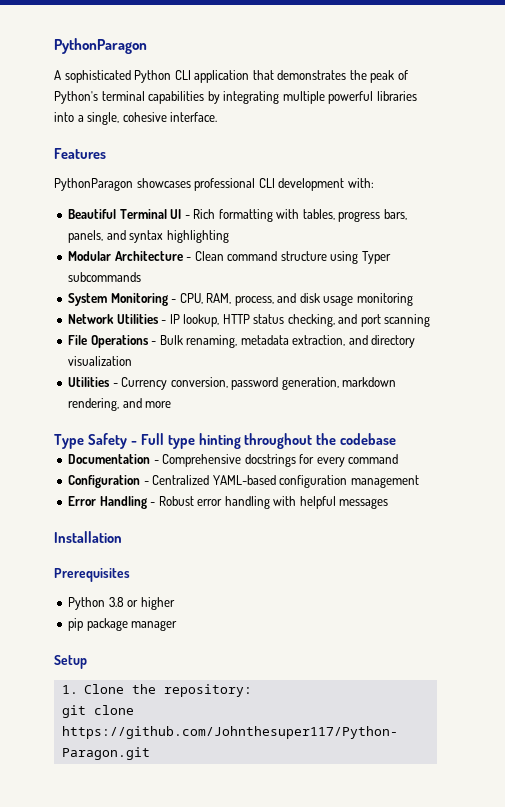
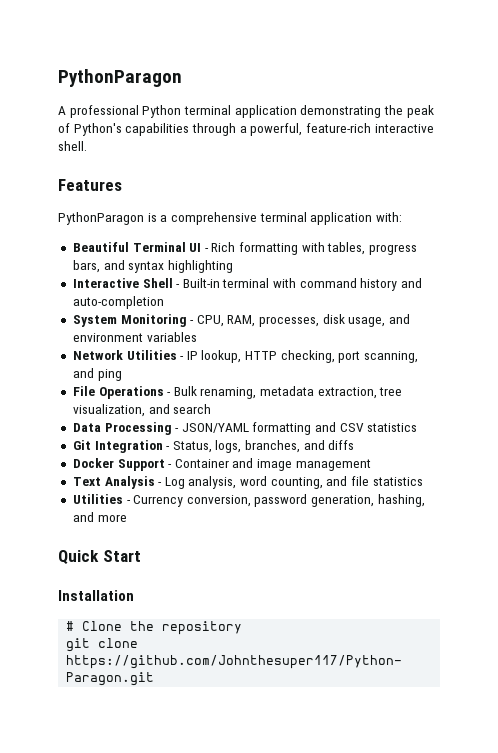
[64,70,408,83] [54,91,417,104] [54,112,218,125] [54,148,106,159] [54,178,345,191] sophisticated Python CLI application that demonstrates the peak of Python's terminal capabilities by integrating multiple powerful libraries into a single, cohesive interface. // Features // PythonParagon showcases professional CLI development -> [69,105,434,118] [58,123,434,136] [58,141,87,151] [58,179,122,191] [58,212,373,225] professional Python terminal application demonstrating the peak of Python's capabilities through a powerful, feature-rich interactive shell. // Features // PythonParagon is a comprehensive terminal application
[68,230,104,243] panels, -> (100, 266) none
[68,251,391,264] [68,272,142,282] Modular Architecture - Clean command structure using Typer subcommands -> [72,278,423,291] [72,296,164,309] Interactive Shell - Built-in terminal with command history and auto-completion
[234,293,413,306] process, and disk usage monitoring -> [259,314,411,327] [72,332,197,342] processes, disk usage, and environment variables
[253,314,431,327] status checking, and port scanning -> [280,350,419,363] [72,368,122,381] checking, port scanning, and ping
[348,335,416,348] [68,356,133,366] and directory visualization -> [379,387,403,396] [72,404,212,417] [72,422,418,435] [72,440,355,453] [72,458,371,471] [72,476,423,489] tree visualization, and search // Data Processing - JSON/YAML formatting and CSV statistics // Git Integration - Status, logs, branches, and diffs // Docker Support - Container and image management // Text Analysis - Log analysis, word counting, and file statistics
[342,377,397,387] [68,398,120,411] markdown rendering, -> [377,494,425,507] hashing,
[54,433,397,449] [68,454,399,467] [68,475,419,488] [68,496,389,509] [54,531,122,543] [54,568,130,582] [68,597,175,610] [68,618,178,631] [54,655,87,669] [61,685,78,694] Type Safety - Full type hinting throughout the codebase // Documentation - Comprehensive docstrings for every command // Configuration - Centralized YAML-based configuration management // Error Handling - Robust error handling with helpful messages // Installation // Prerequisites // Python 3.8 or higher // pip package manager // Setup // 1. -> [58,550,141,564] [58,590,134,601] [66,621,75,631] Quick Start // Installation // #
[164,684,253,697] repository: -> [162,621,243,635] repository

